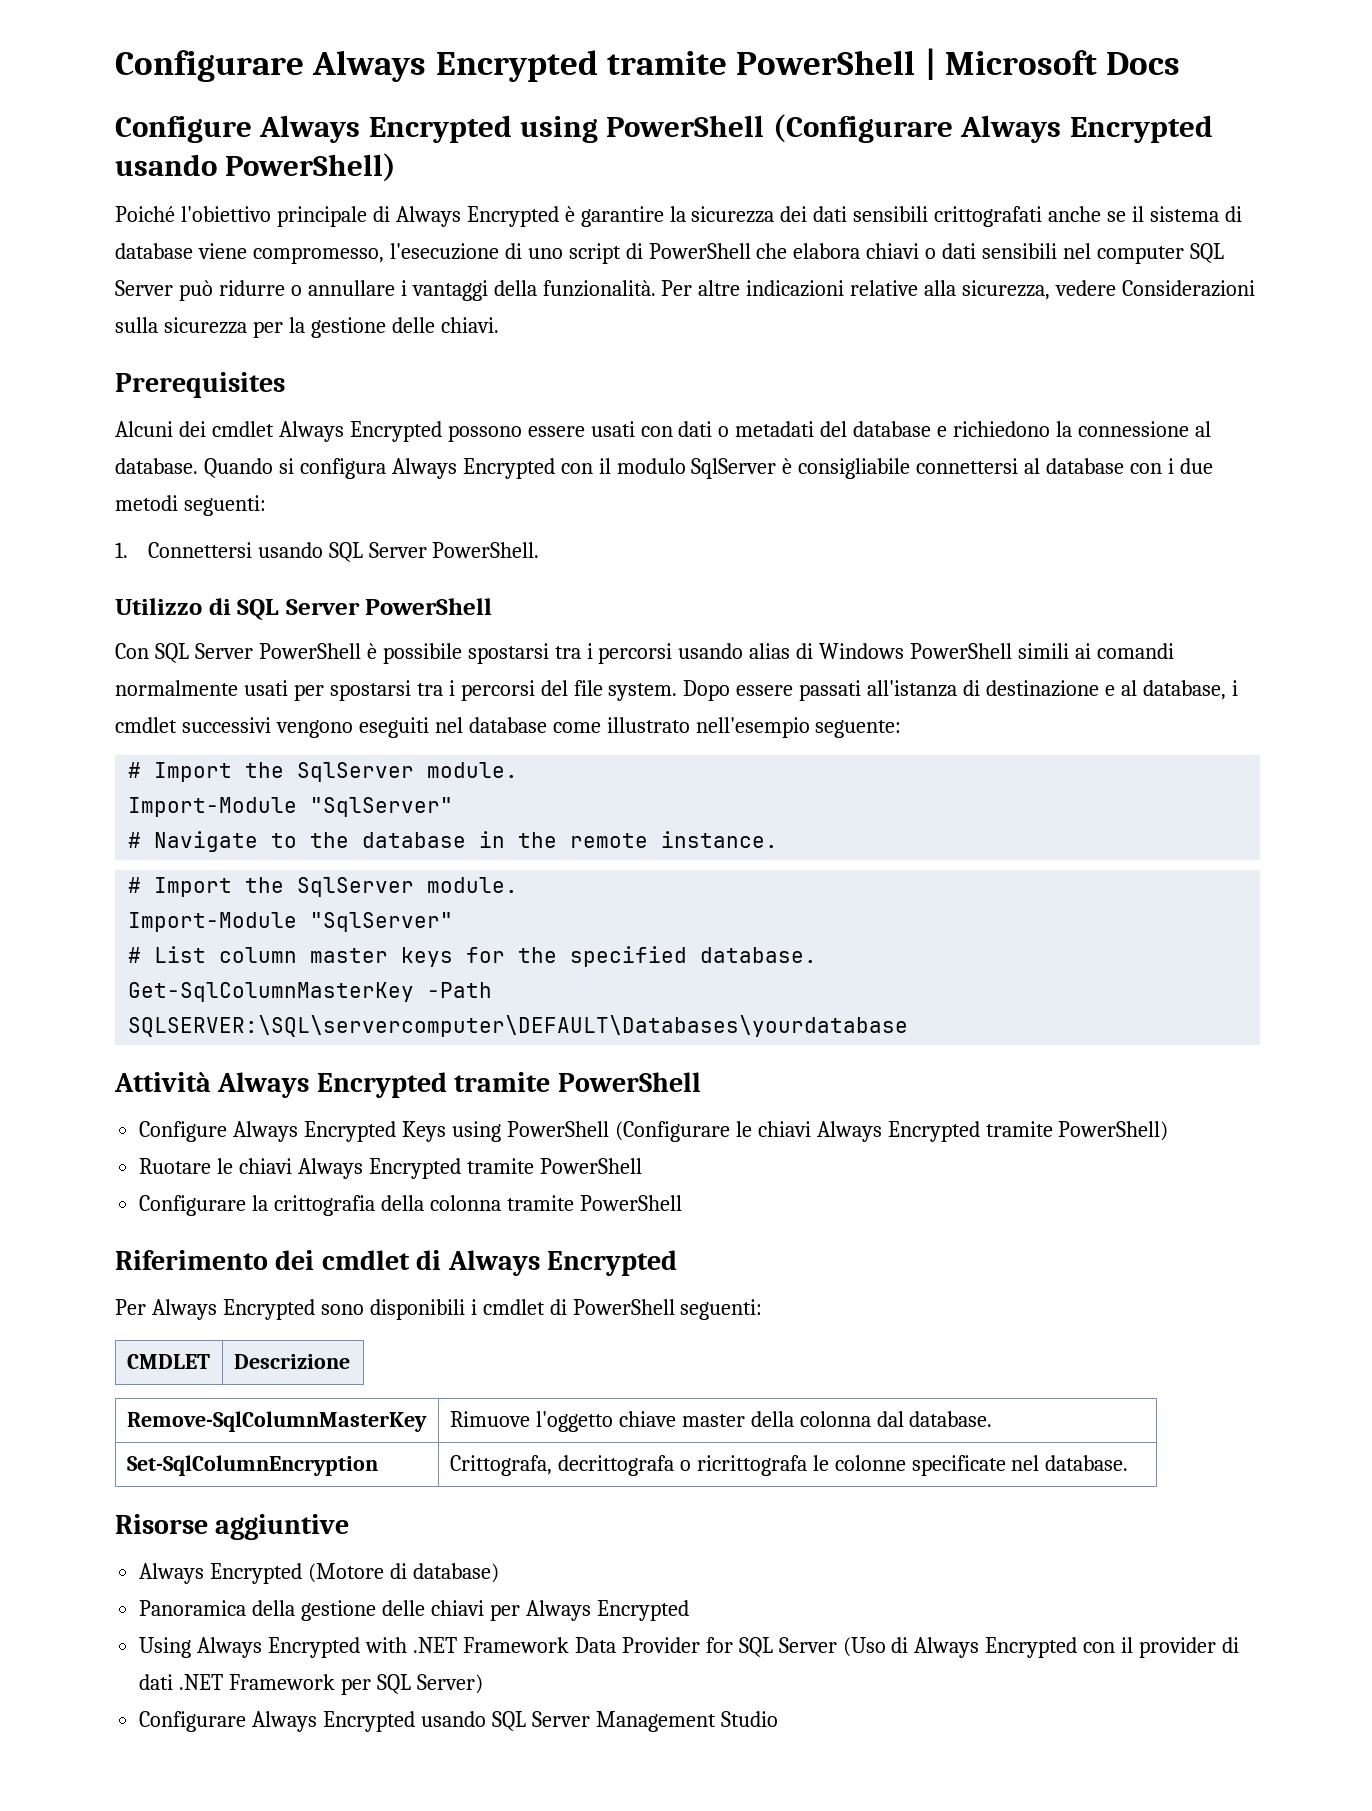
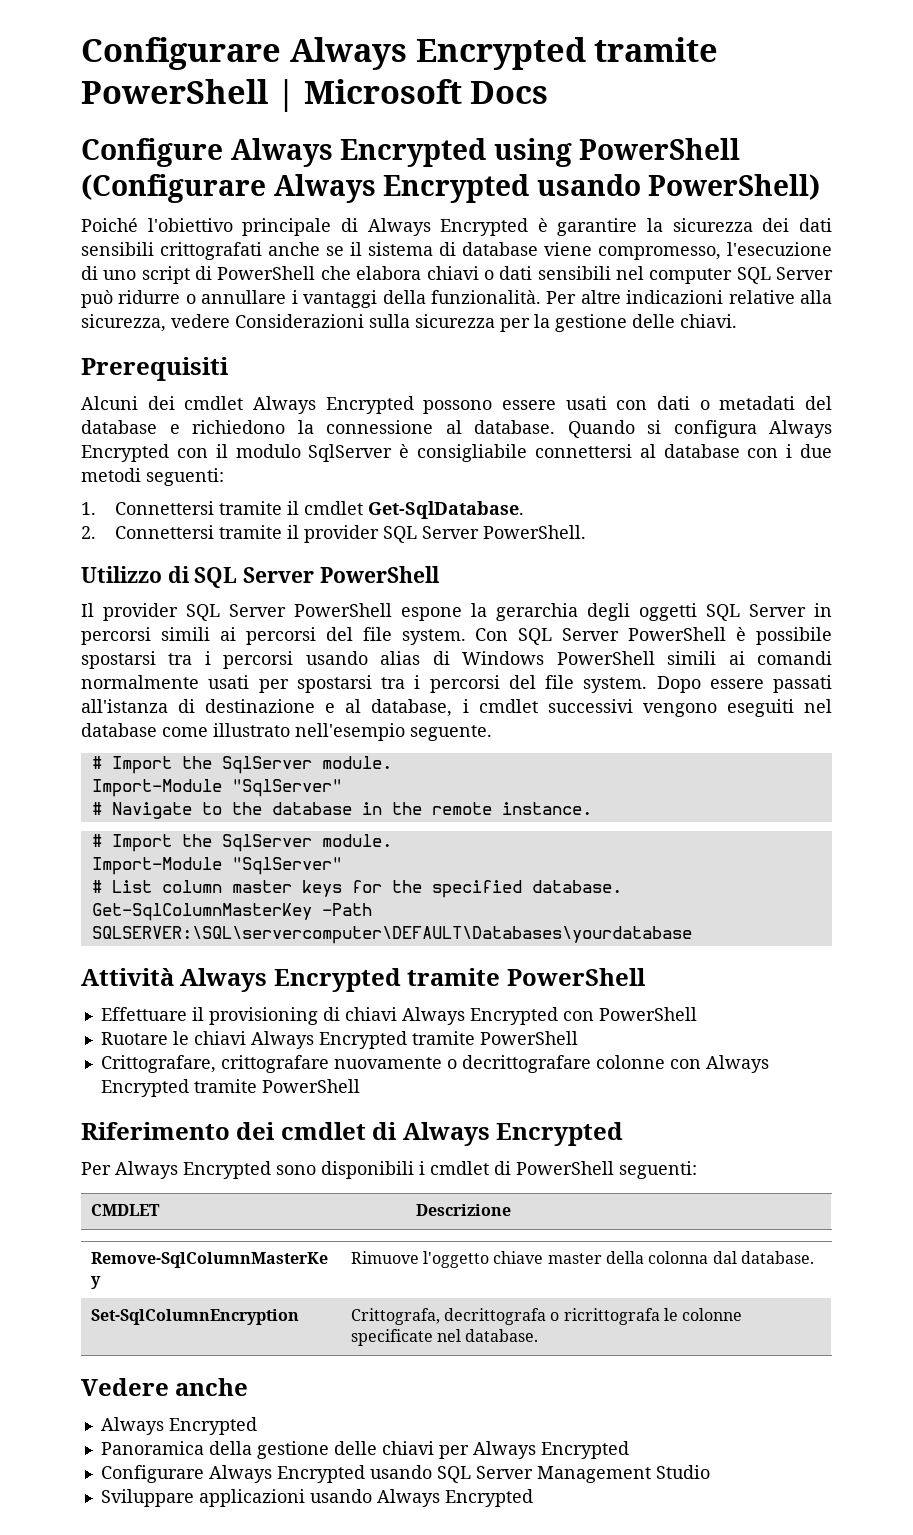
[115,372,285,398] Prerequisites -> [81,357,229,381] Prerequisiti
[257,542,323,558] usando -> [218,501,524,519] [81,525,379,543] tramite il cmdlet Get-SqlDatabase. // 2. Connettersi tramite il provider
(493, 606) none -> [81,603,832,621] [81,627,466,645] Il provider SQL Server PowerShell espone la gerarchia degli oggetti SQL Server in percorsi simili ai percorsi del file system.
[815,720,902,738] seguente: -> [410,725,492,741] seguente.
[139,1121,1169,1142] Configure Always Encrypted Keys using PowerShell (Configurare le chiavi Always Encrypted tramite PowerShell) -> [100,1007,697,1025] Effettuare il provisioning di chiavi Always Encrypted con PowerShell
[139,1195,501,1216] Configurare la crittografia della colonna -> [100,1055,769,1073] [100,1079,189,1097] Crittografare, crittografare nuovamente o decrittografare colonne con Always Encrypted
[115,1514,350,1540] [139,1563,499,1584] Risorse aggiuntive // Always Encrypted (Motore di database) -> [81,1378,249,1396] [100,1417,257,1435] Vedere anche // Always Encrypted
[139,1637,1240,1658] [139,1674,483,1695] // Using Always Encrypted with .NET Framework Data Provider for SQL Server (Uso di Always Encrypted con il provider di dati .NET Framework per SQL Server) -> (629, 1450) none
(778, 1719) none -> [100,1489,533,1507] // Sviluppare applicazioni usando Always Encrypted

